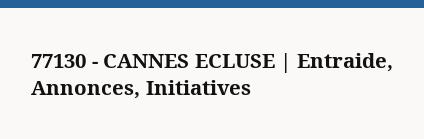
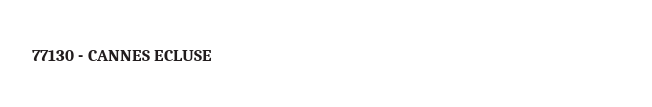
[280,53,393,73] [31,80,251,99] | Entraide, Annonces, Initiatives -> (213, 55) none

